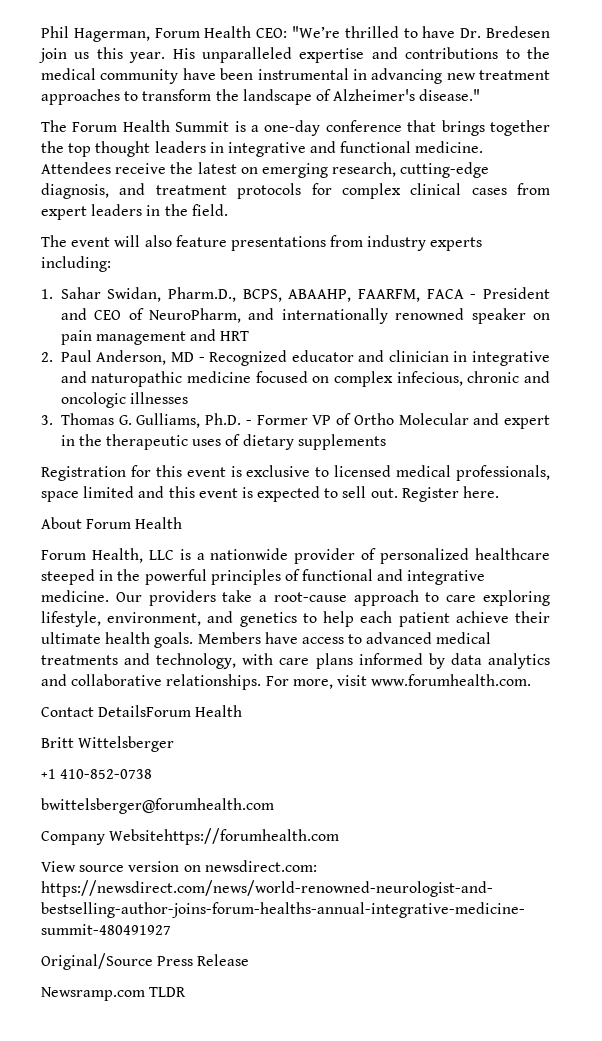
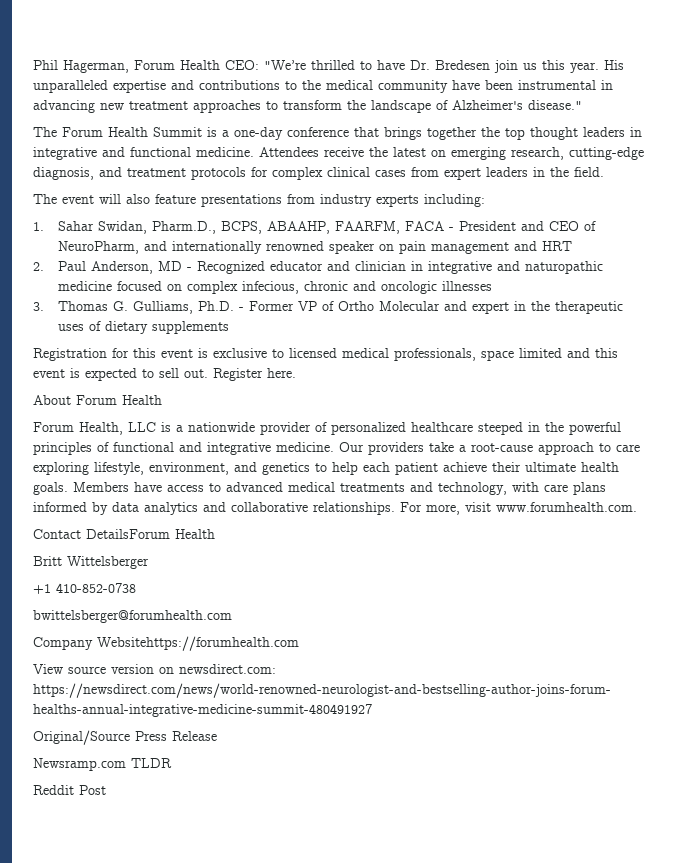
(187, 992) none -> [33,785,106,795] // Reddit Post

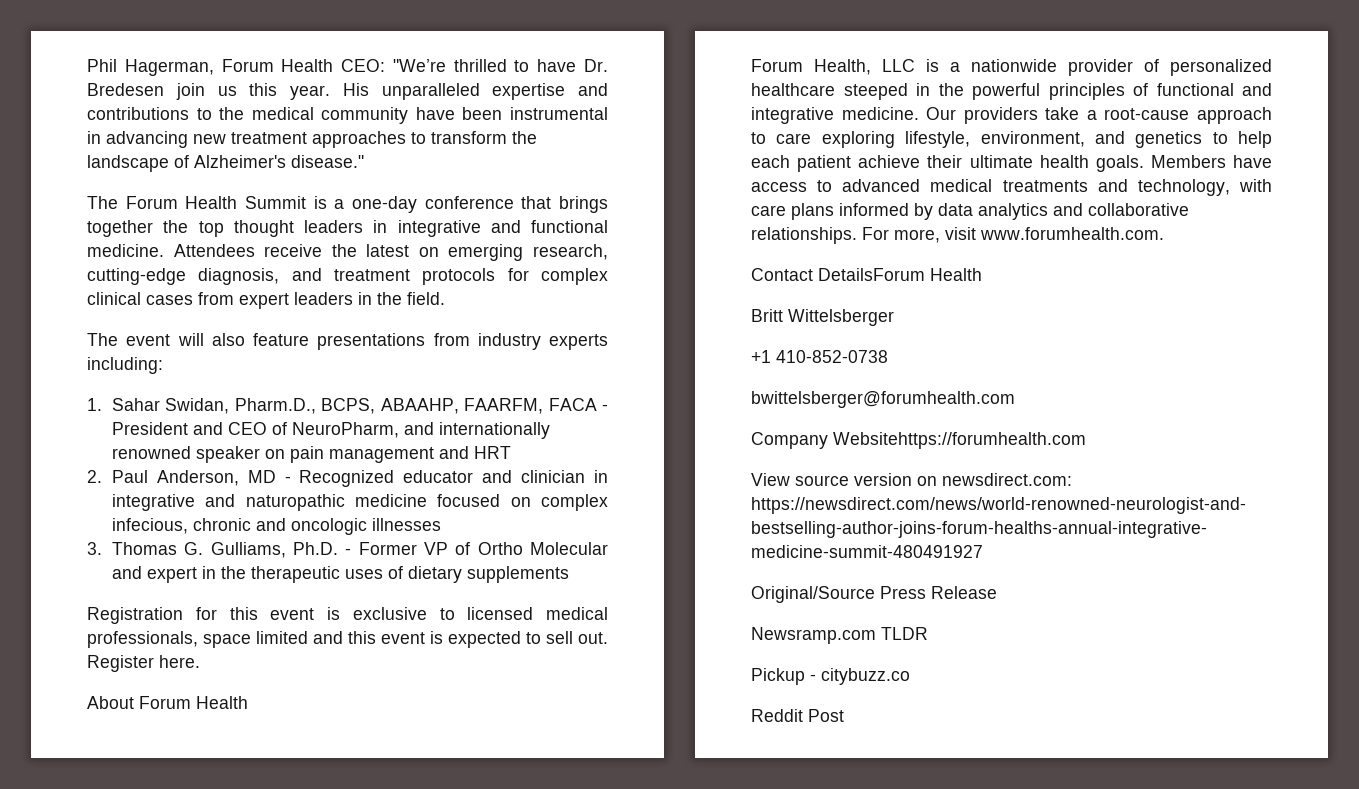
(172, 763) none -> [751,668,910,685] // Pickup - citybuzz.co

